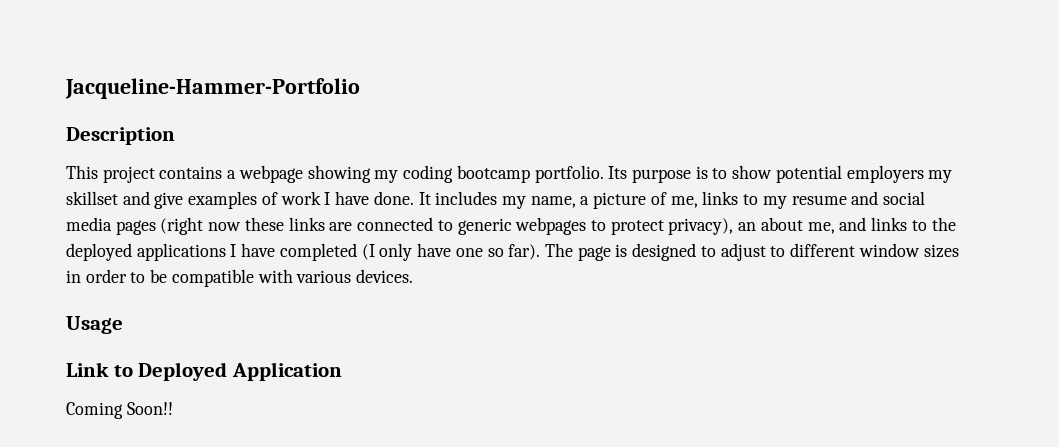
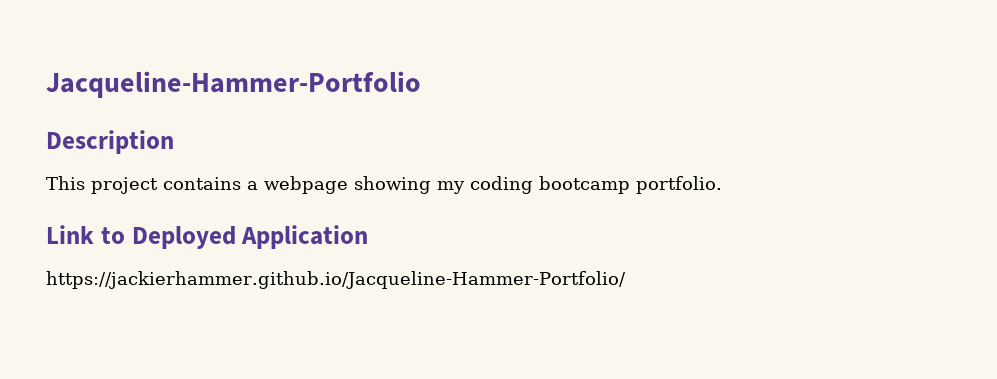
[608,165,953,183] [66,191,925,209] [66,217,956,235] [66,243,959,261] [66,269,414,287] [66,316,123,334] Its purpose is to show potential employers my skillset and give examples of work I have done. It includes my name, a picture of me, links to my resume and social media pages (right now these links are connected to generic webpages to protect privacy), an about me, and links to the deployed applications I have completed (I only have one so far). The page is designed to adjust to different window sizes in order to be compatible with various devices. // Usage -> (722, 185) none
[66,402,173,419] Coming Soon!! -> [46,271,626,289] https://jackierhammer.github.io/Jacqueline-Hammer-Portfolio/

